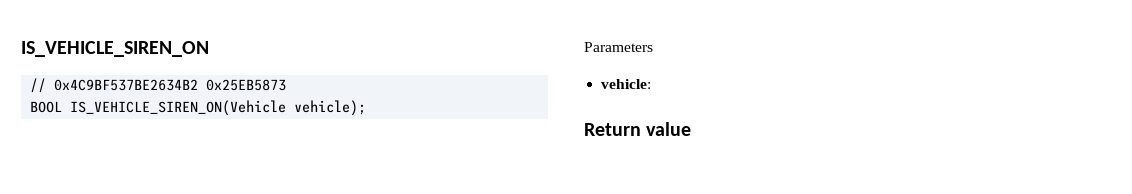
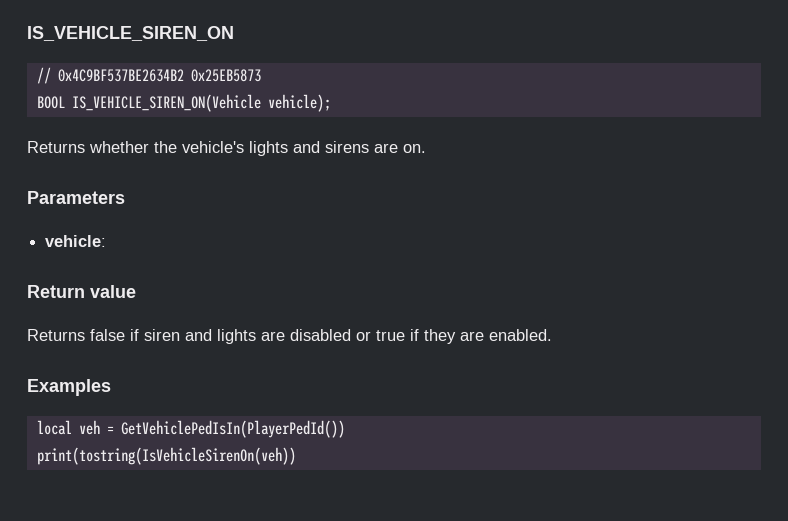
[584,42,653,52] [601,79,652,89] [584,122,692,136] Parameters // vehicle: // Return value -> [27,141,426,156] [27,191,125,204] [45,235,107,247] [27,285,136,298] [27,329,552,344] [27,379,111,396] [36,420,345,438] [36,447,296,465] Returns whether the vehicle's lights and sirens are on. // Parameters // vehicle: // Return value // Returns false if siren and lights are disabled or true if they are enabled. // Examples // local veh = GetVehiclePedIsIn(PlayerPedId()) // print(tostring(IsVehicleSirenOn(veh))

